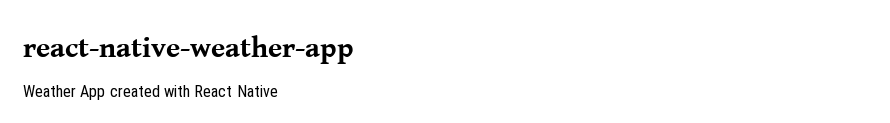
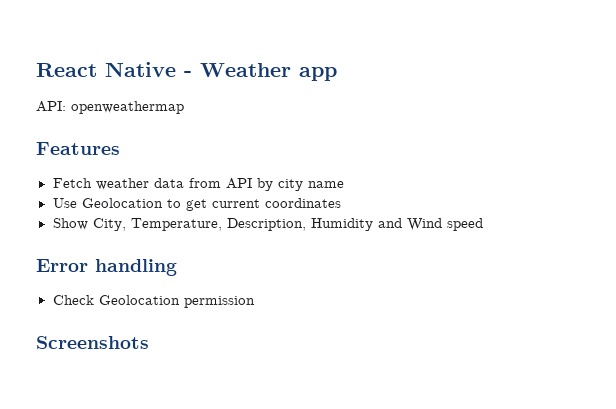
[23,35,354,64] [23,85,278,100] react-native-weather-app // Weather App created with React Native -> [36,62,337,81] [36,101,184,114] [36,142,120,155] [52,178,344,191] [52,198,341,211] [52,218,483,231] [36,259,177,276] [52,295,255,308] [36,336,149,349] React Native - Weather app // API: openweathermap // Features // Fetch weather data from API by city name // Use Geolocation to get current coordinates // Show City, Temperature, Description, Humidity and Wind speed // Error handling // Check Geolocation permission // Screenshots

